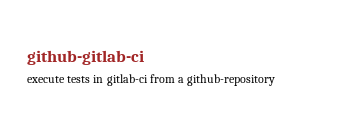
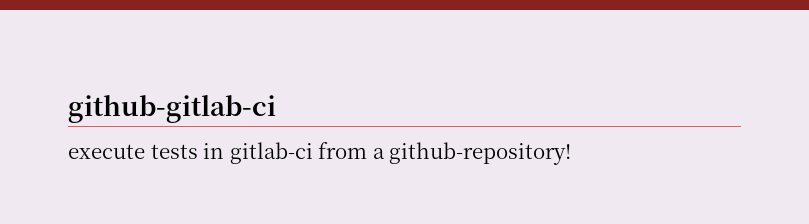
[187,74,276,86] github-repository -> [389,142,572,165] github-repository!

